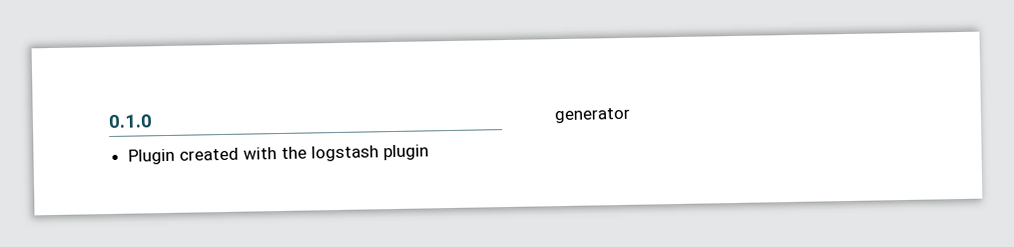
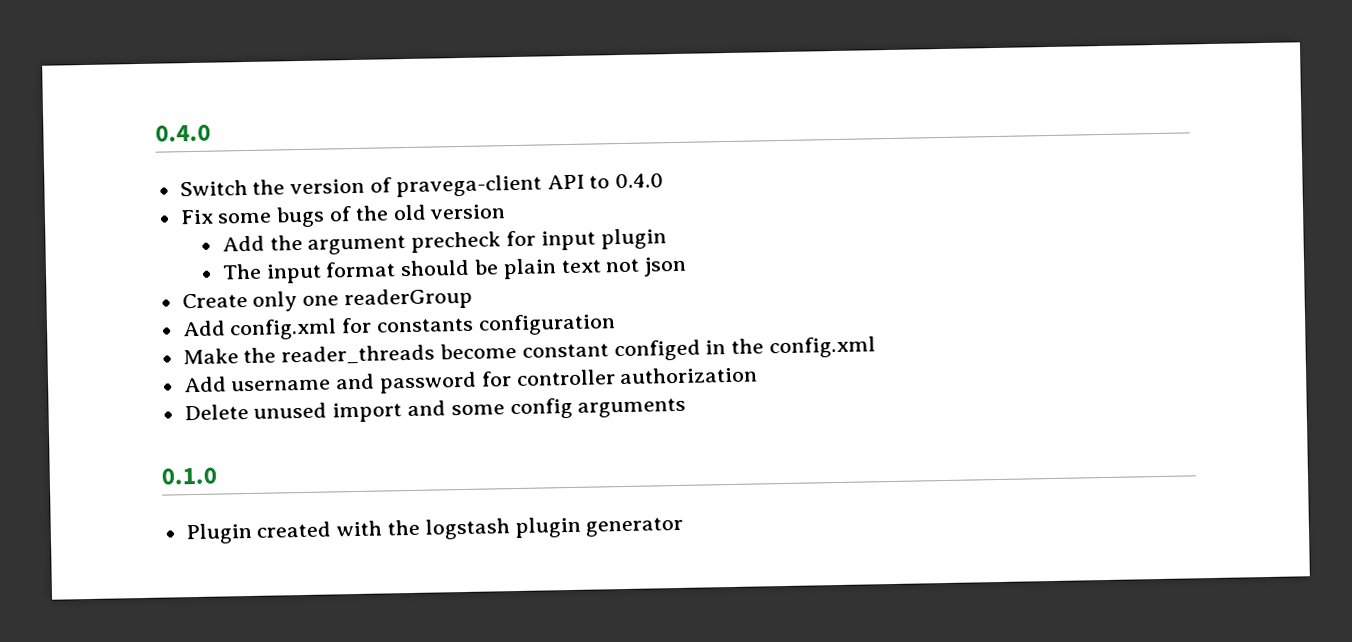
(108, 121) none -> [155,124,211,142] [179,173,665,198] [179,204,507,228] [221,228,667,255] [221,256,688,284] [181,287,474,312] [181,313,616,341] [182,336,877,366] [182,366,759,394] [183,397,687,423] 0.4.0 // Switch the version of pravega-client API to 0.4.0 // Fix some bugs of the old version // Add the argument precheck for input plugin // The input format should be plain text not json // Create only one readerGroup // Add config.xml for constants configuration // Make the reader_threads become constant configed in the config.xml // Add username and password for controller authorization // Delete unused import and some config arguments //

